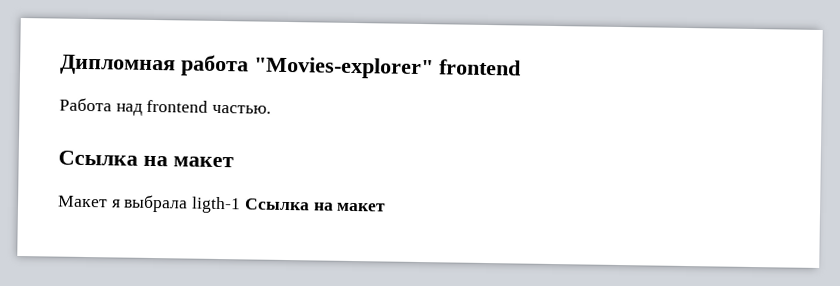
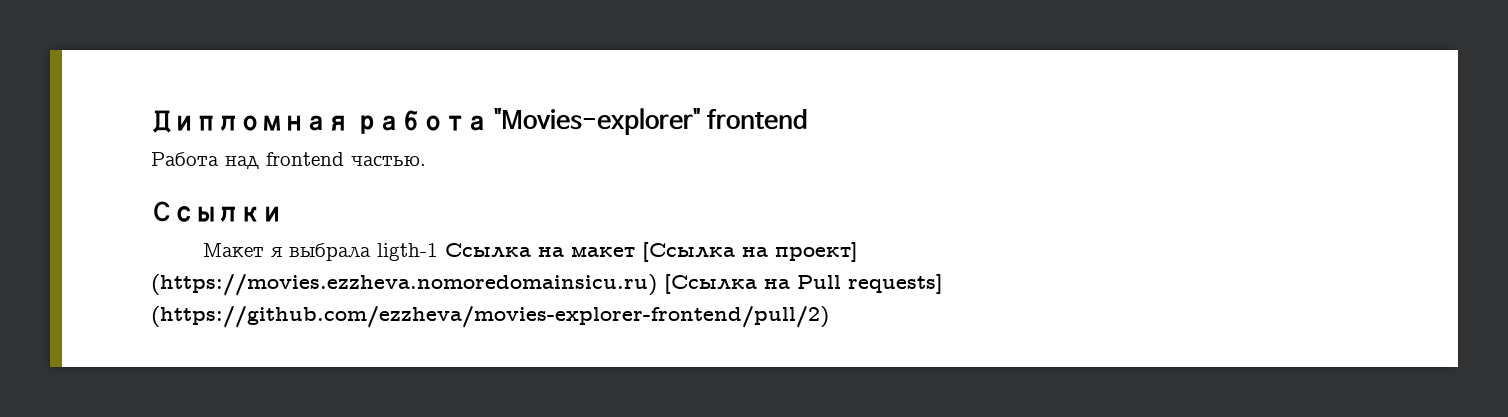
[58,150,234,168] Ссылка на макет -> [151,201,283,222] Ссылки
(387, 207) none -> [642,242,859,262] [151,274,943,296] [151,306,829,328] [Ссылка на проект] (https://movies.ezzheva.nomoredomainsicu.ru) [Ссылка на Pull requests] (https://github.com/ezzheva/movies-explorer-frontend/pull/2)

